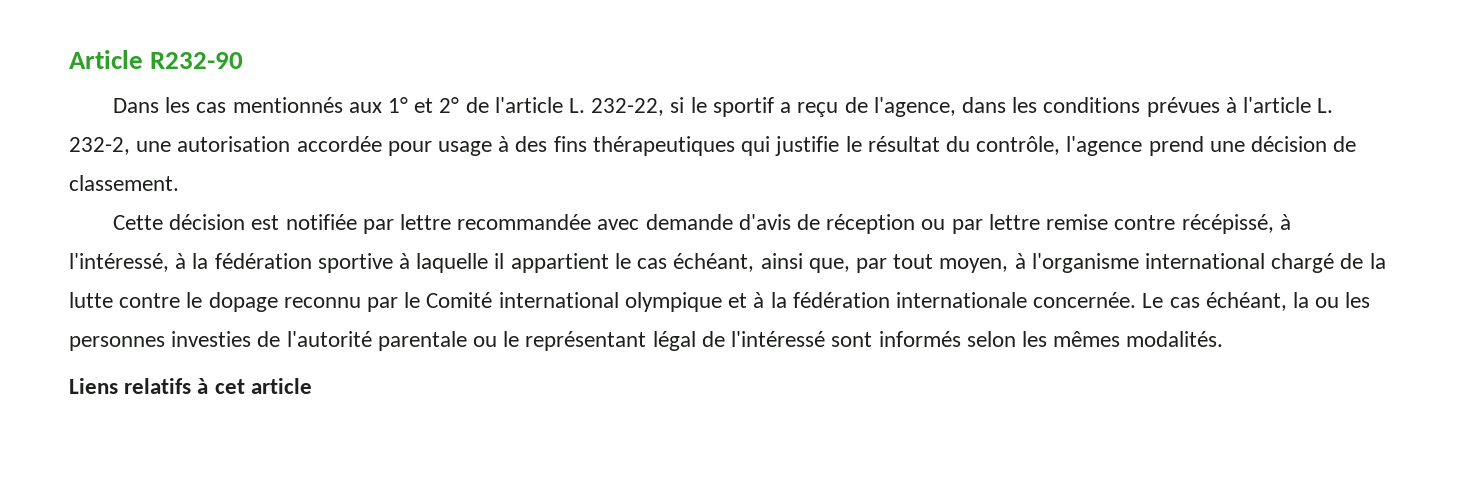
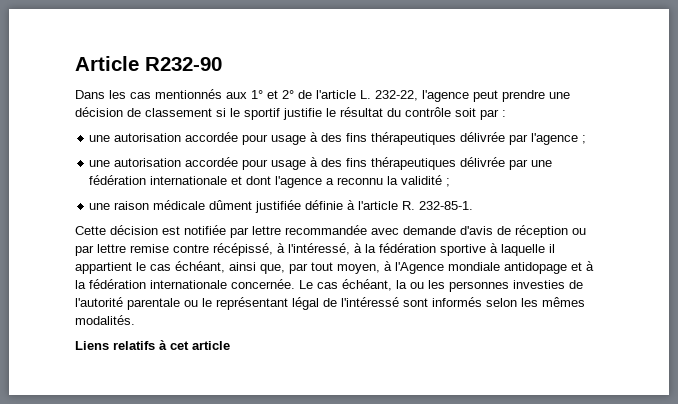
[670,97,1334,117] [69,136,1357,156] [69,175,179,191] si le sportif a reçu de l'agence, dans les conditions prévues à l'article L. 232-2, une autorisation accordée pour usage à des fins thérapeutiques qui justifie le résultat du contrôle, l'agence prend une décision de classement. -> [422,90,570,102] [75,107,506,120] [89,132,587,145] [89,157,553,170] [89,175,451,188] [89,200,474,213] l'agence peut prendre une décision de classement si le sportif justifie le résultat du contrôle soit par : // une autorisation accordée pour usage à des fins thérapeutiques délivrée par l'agence ; // une autorisation accordée pour usage à des fins thérapeutiques délivrée par une fédération internationale et dont l'agence a reconnu la validité ; // une raison médicale dûment justifiée définie à l'article R. 232-85-1.
[1031,253,1386,273] [69,292,722,312] l'organisme international chargé de la lutte contre le dopage reconnu par le Comité international olympique -> [395,262,567,274] l'Agence mondiale antidopage

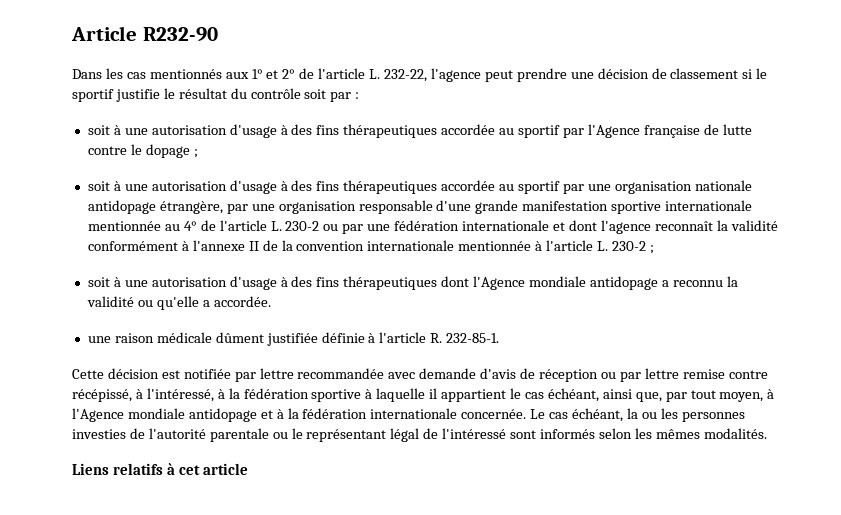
[89,132,587,145] [89,157,506,170] une autorisation accordée pour usage à des fins thérapeutiques délivrée par l'agence ; // une autorisation accordée pour usage à des fins thérapeutiques délivrée -> [87,124,752,138] [87,144,198,158] [87,180,752,194] [87,200,753,214] [87,220,339,231] soit à une autorisation d'usage à des fins thérapeutiques accordée au sportif par l'Agence française de lutte contre le dopage ; // soit à une autorisation d'usage à des fins thérapeutiques accordée au sportif par une organisation nationale antidopage étrangère, par une organisation responsable d'une grande manifestation sportive internationale mentionnée au 4° de l'article L. 230-2 ou
[326,175,451,187] a reconnu la validité ; -> [654,220,778,231] [87,240,654,254] [87,276,738,290] [86,296,271,310] reconnaît la validité conformément à l'annexe II de la convention internationale mentionnée à l'article L. 230-2 ; // soit à une autorisation d'usage à des fins thérapeutiques dont l'Agence mondiale antidopage a reconnu la validité ou qu'elle a accordée.

